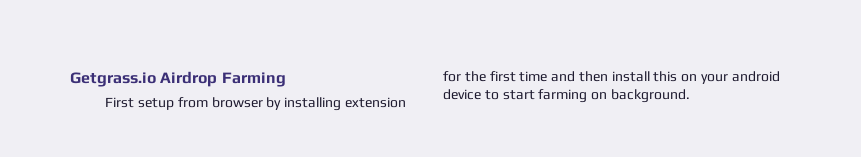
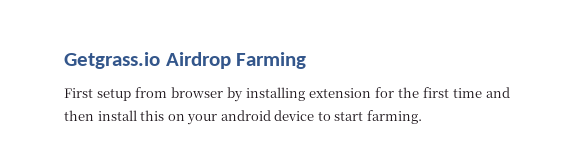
[538,89,690,103] farming on background. -> [366,110,422,124] farming.

